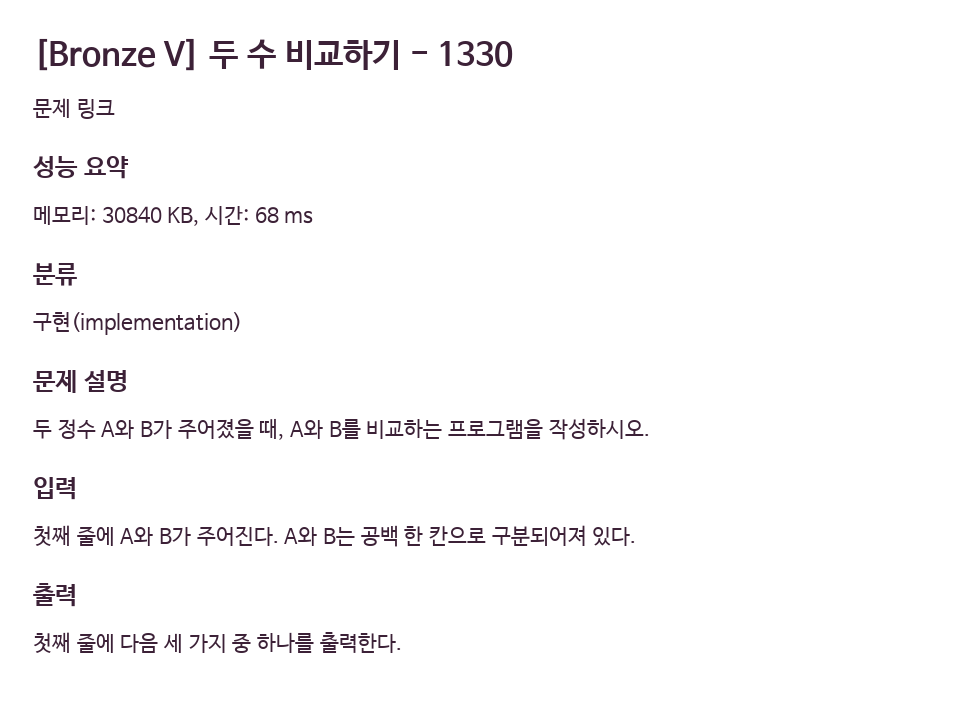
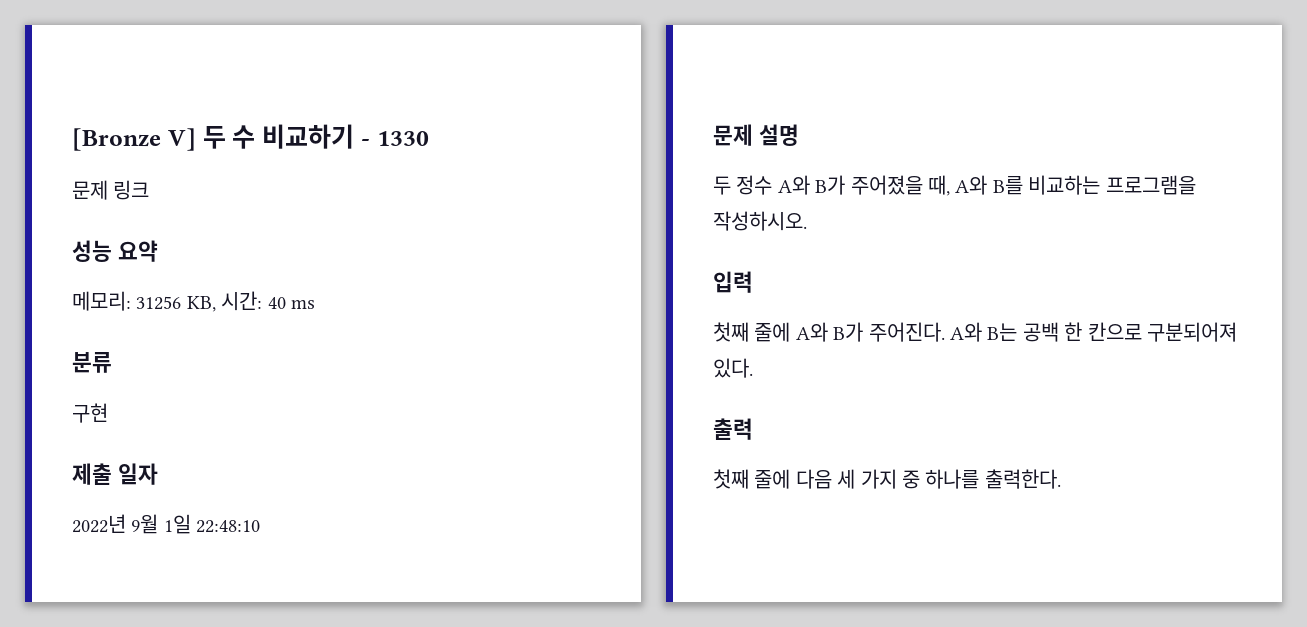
[101,206,162,223] 30840 -> [136,296,182,310] 31256
[254,207,279,223] 68 -> [267,297,286,309] 40
[33,312,242,335] 구현(implementation) -> [72,403,108,423] [72,463,158,485] [72,514,261,534] 구현 // 제출 일자 // 2022년 9월 1일 22:48:10

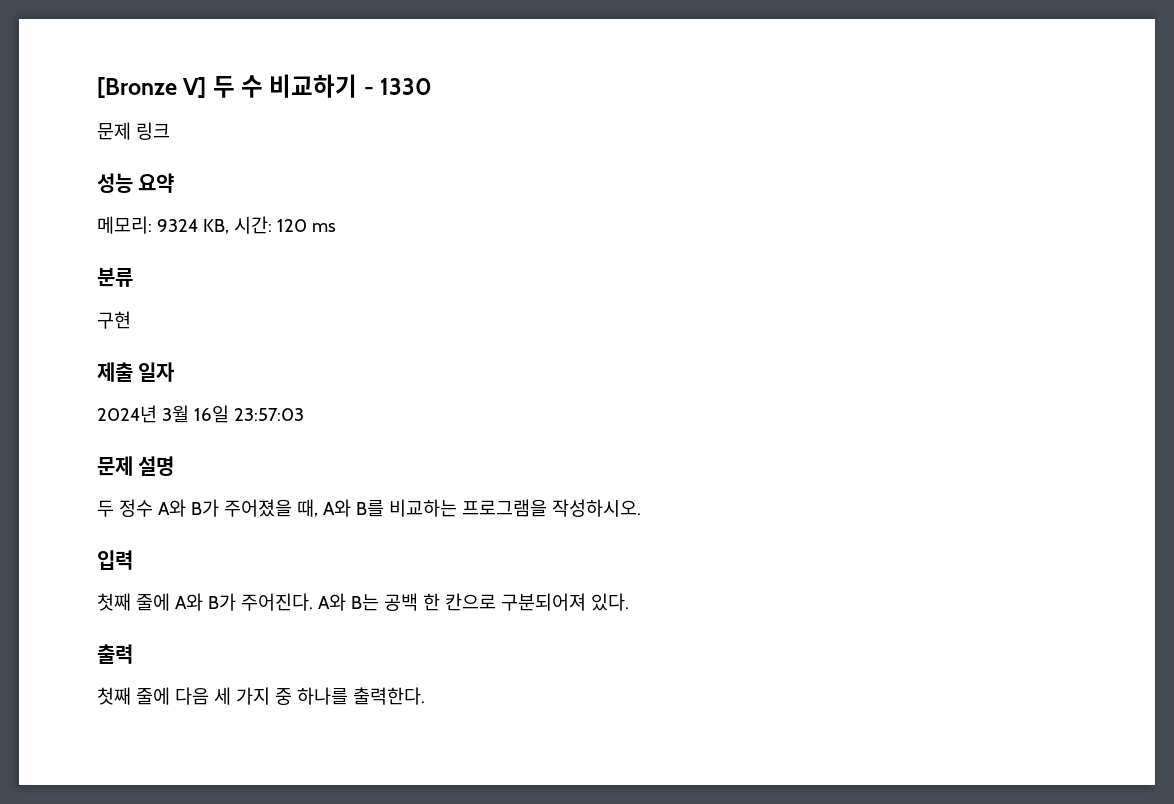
[136,296,182,310] 31256 -> [156,219,198,232] 9324
[267,297,286,309] 40 -> [276,219,307,232] 120
[72,514,261,534] 2022년 9월 1일 22:48:10 -> [97,405,304,423] 2024년 3월 16일 23:57:03

